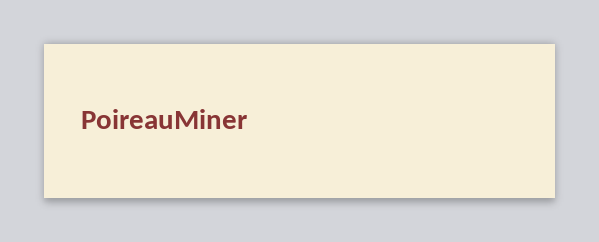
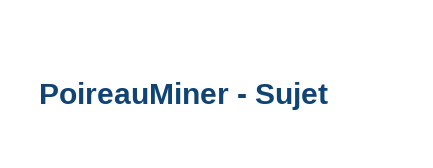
(247, 119) none -> [237,82,329,110] - Sujet

